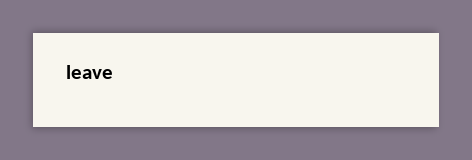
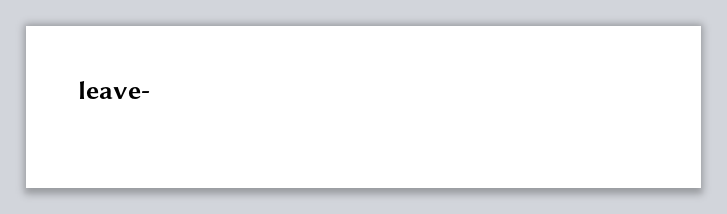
[66,65,113,79] leave -> [78,81,150,99] leave-

